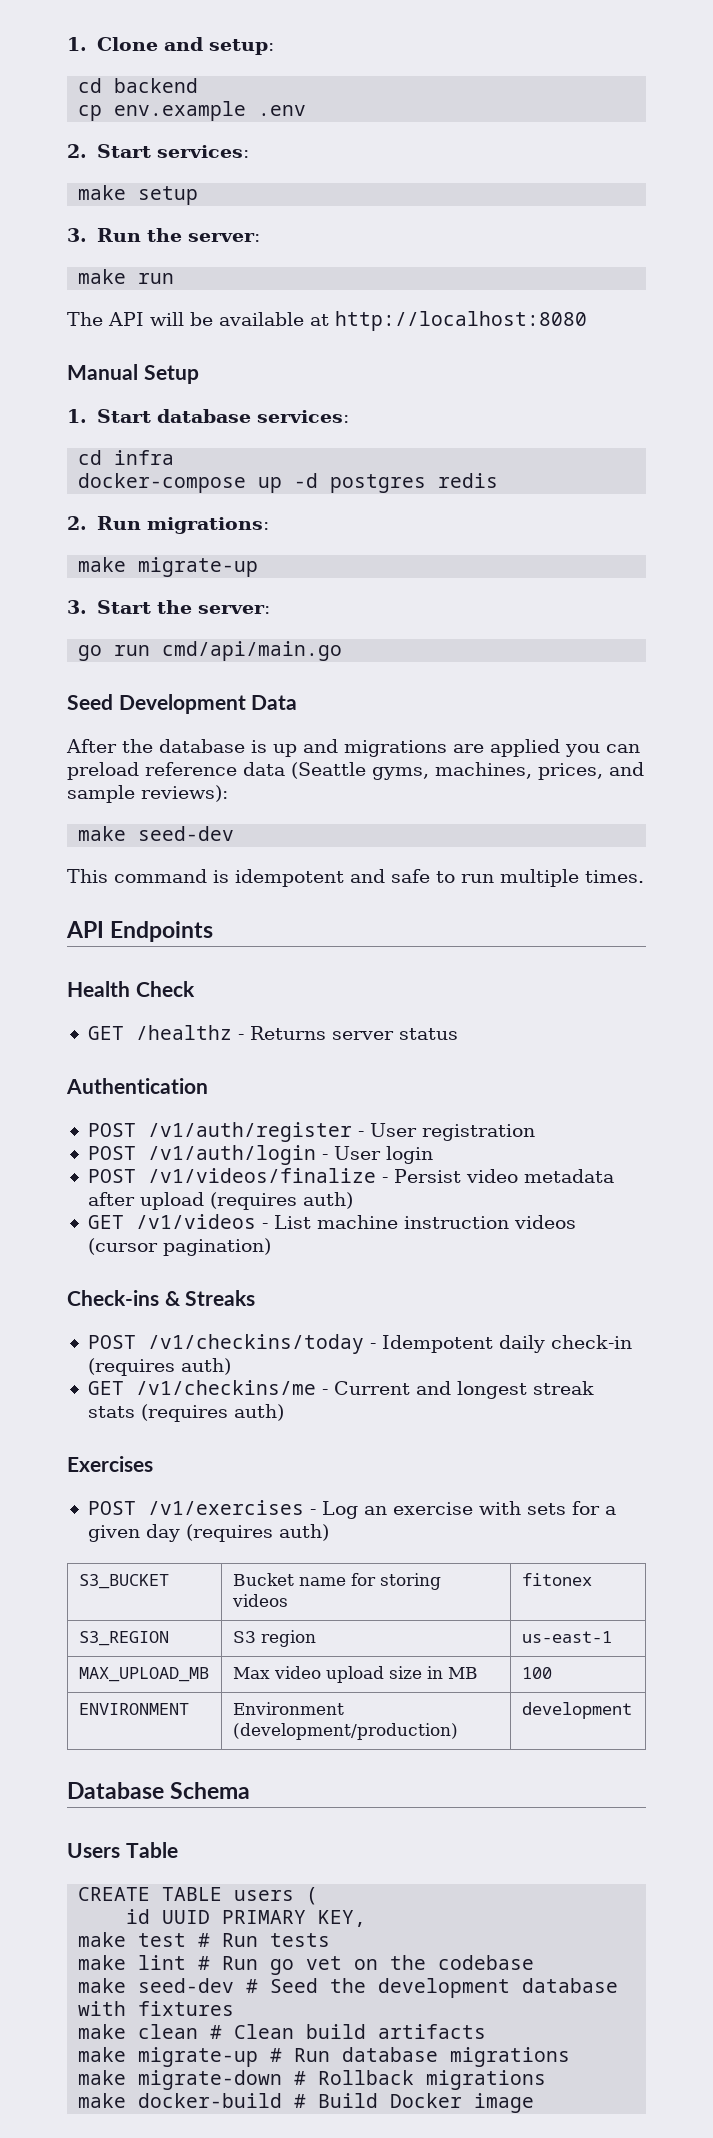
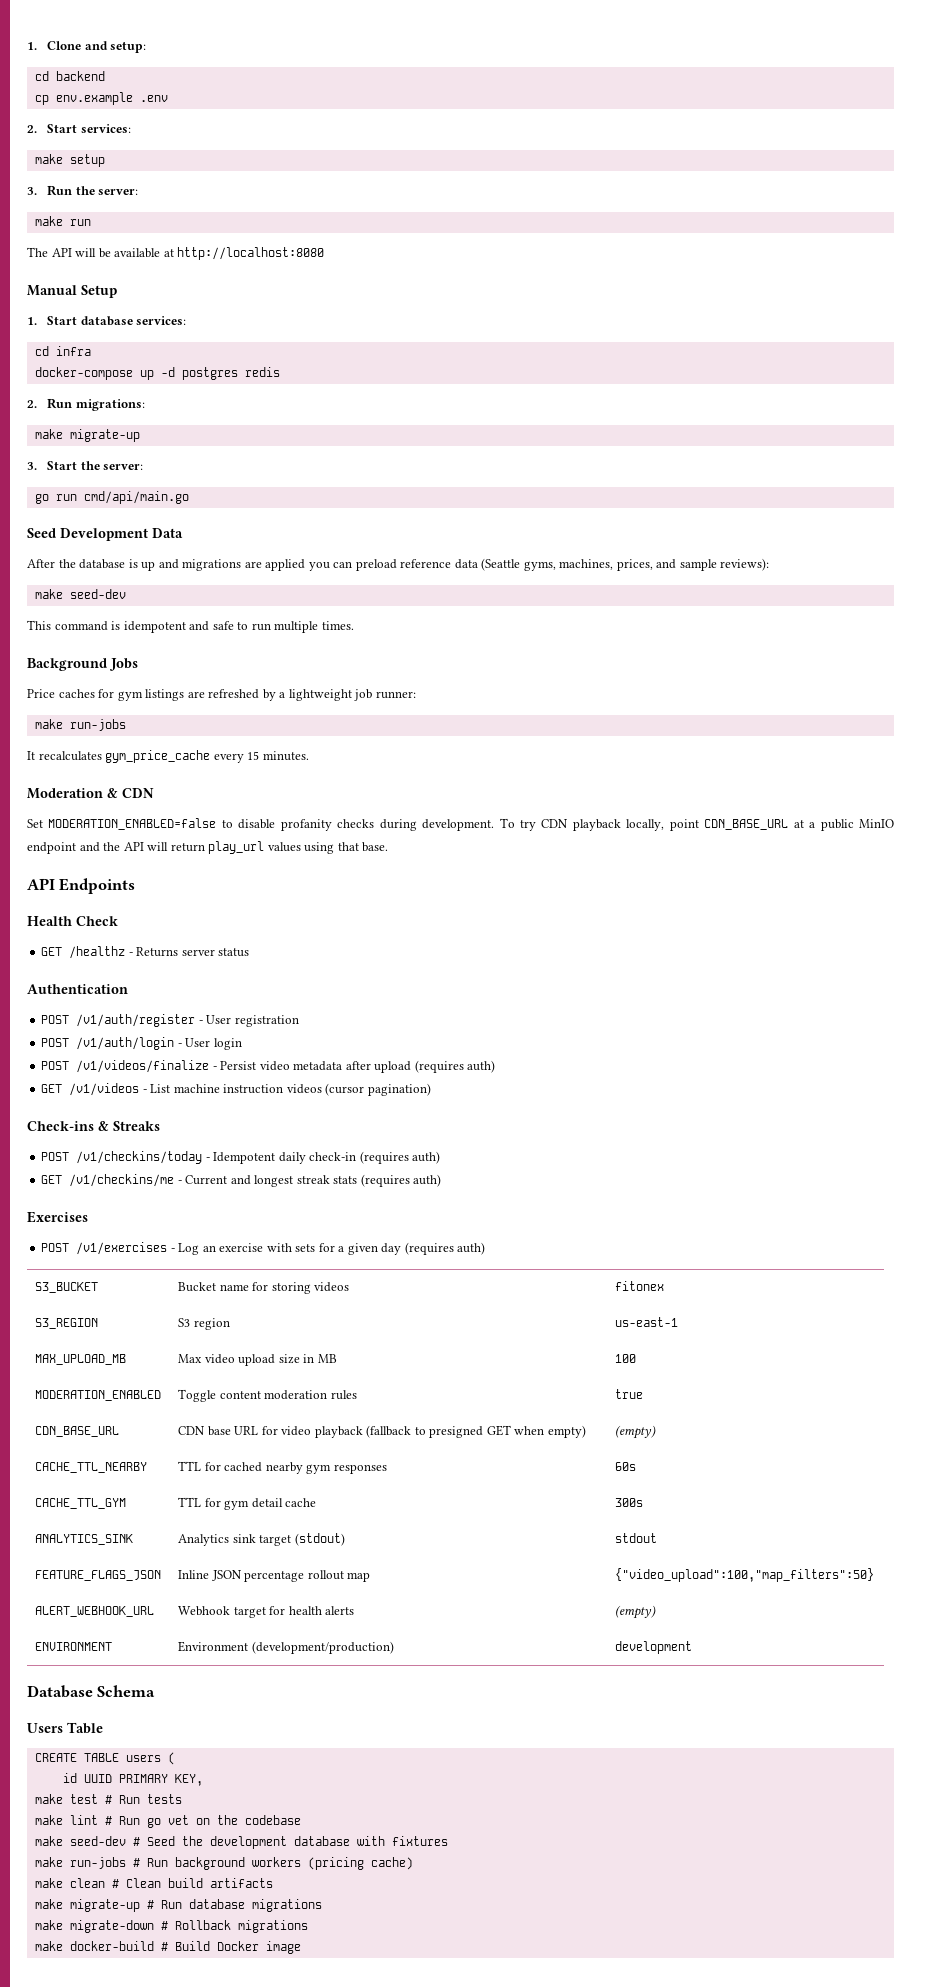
(644, 876) none -> [27,658,138,671] [27,689,416,701] [34,719,126,731] [27,750,309,763] [27,788,154,799] [27,818,895,831] [27,841,389,854] // Background Jobs // Price caches for gym listings are refreshed by a lightweight job runner: // make run-jobs // It recalculates gym_price_cache every 15 minutes. // Moderation & CDN // Set MODERATION_ENABLED=false to disable profanity checks during development. To try CDN playback locally, point CDN_BASE_URL at a public MinIO endpoint and the API will return play_url values using that base.
(552, 1673) none -> [35,1390,162,1401] [178,1389,357,1402] [615,1389,644,1399] [35,1426,120,1437] [178,1425,586,1438] [615,1425,657,1439] [35,1462,148,1473] [178,1461,387,1474] [615,1462,637,1471] [35,1498,127,1509] [178,1497,317,1510] [615,1498,644,1507] [35,1534,134,1545] [178,1533,345,1546] [615,1533,658,1543] [35,1570,162,1581] [178,1570,371,1582] [615,1568,875,1582] [35,1606,155,1617] [178,1606,355,1618] [615,1605,657,1619] // MODERATION_ENABLED | Toggle content moderation rules | true // CDN_BASE_URL | CDN base URL for video playback (fallback to presigned GET when empty) | (empty) // CACHE_TTL_NEARBY | TTL for cached nearby gym responses | 60s // CACHE_TTL_GYM | TTL for gym detail cache | 300s // ANALYTICS_SINK | Analytics sink target (stdout) | stdout // FEATURE_FLAGS_JSON | Inline JSON percentage rollout map | {"video_upload":100,"map_filters":50} // ALERT_WEBHOOK_URL | Webhook target for health alerts | (empty)
(235, 2008) none -> [34,1857,413,1870] // make run-jobs # Run background workers (pricing cache)

